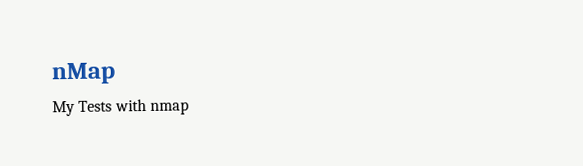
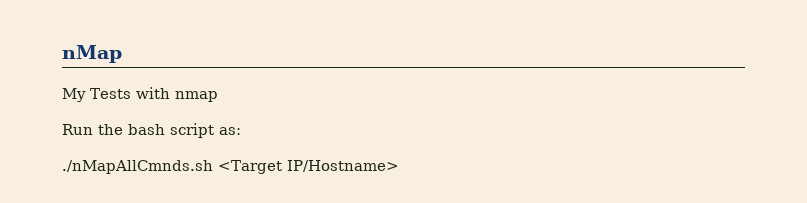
(189, 108) none -> [62,123,241,138] [62,160,399,174] // Run the bash script as: // ./nMapAllCmnds.sh <Target IP/Hostname>

